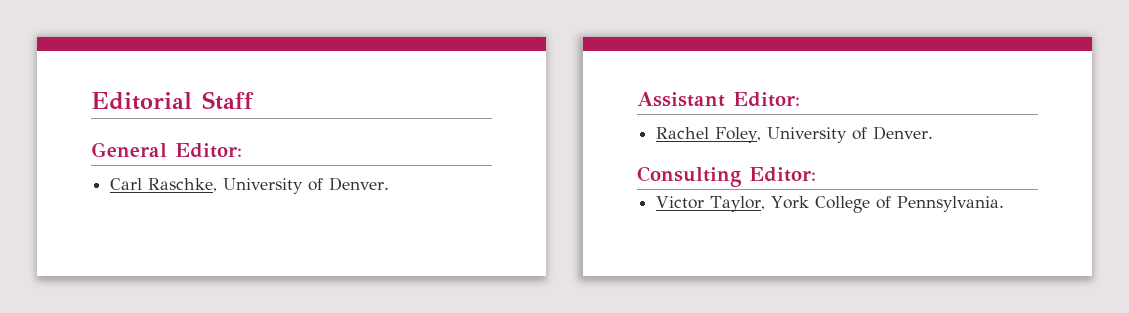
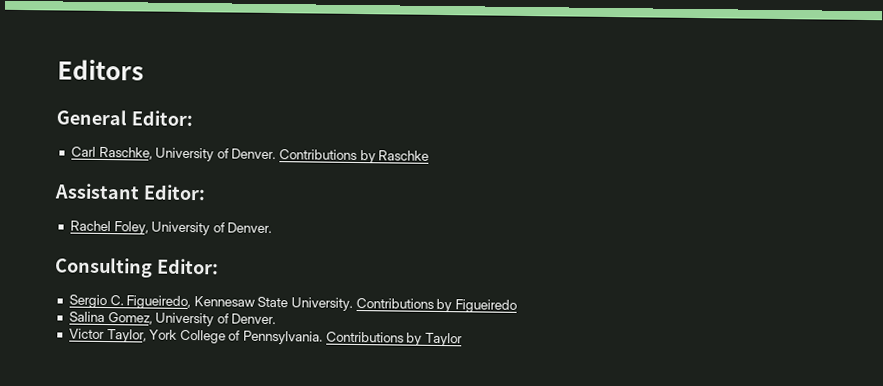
[91,91,254,110] Editorial Staff -> [57,59,144,81] Editors
(390, 184) none -> [279,149,430,164] Contributions by Raschke
(816, 174) none -> [68,294,518,313] [68,311,277,327] // Sergio C. Figueiredo, Kennesaw State University. Contributions by Figueiredo // Salina Gomez, University of Denver.
(1005, 204) none -> [325,331,464,347] Contributions by Taylor

